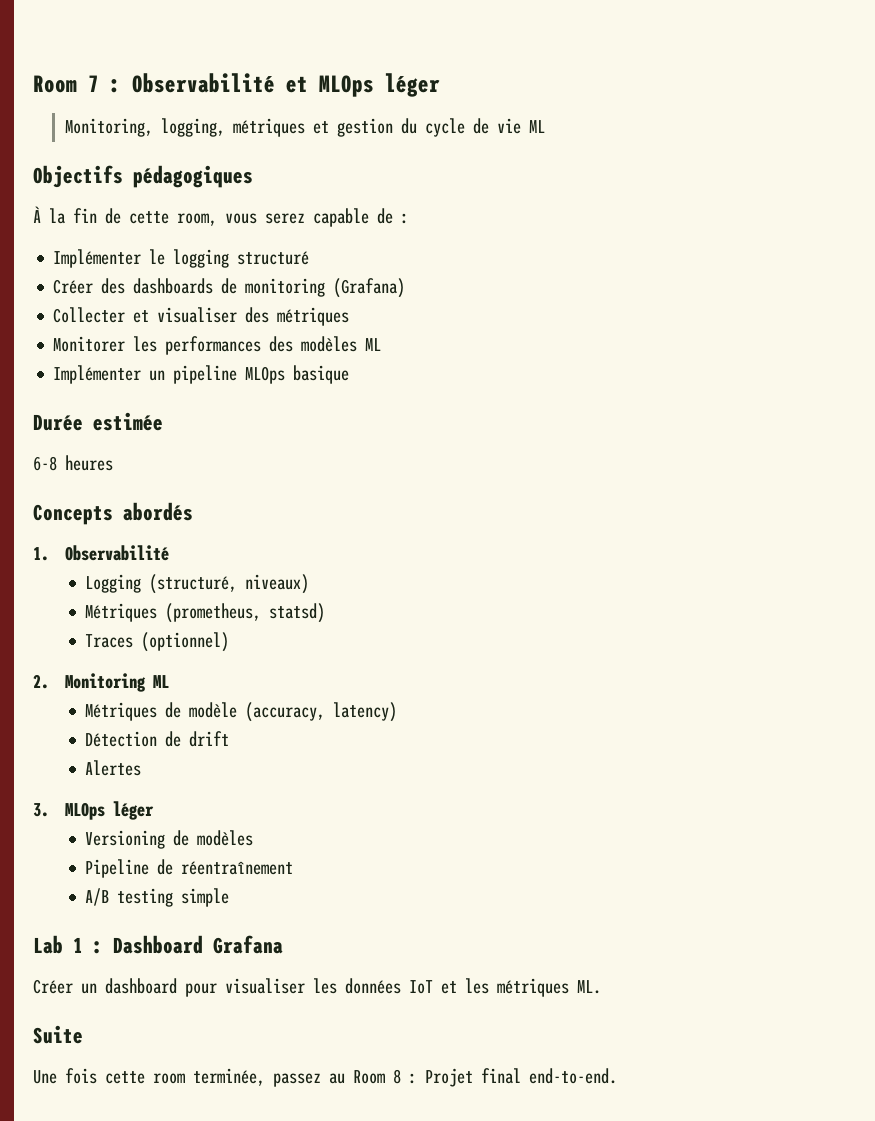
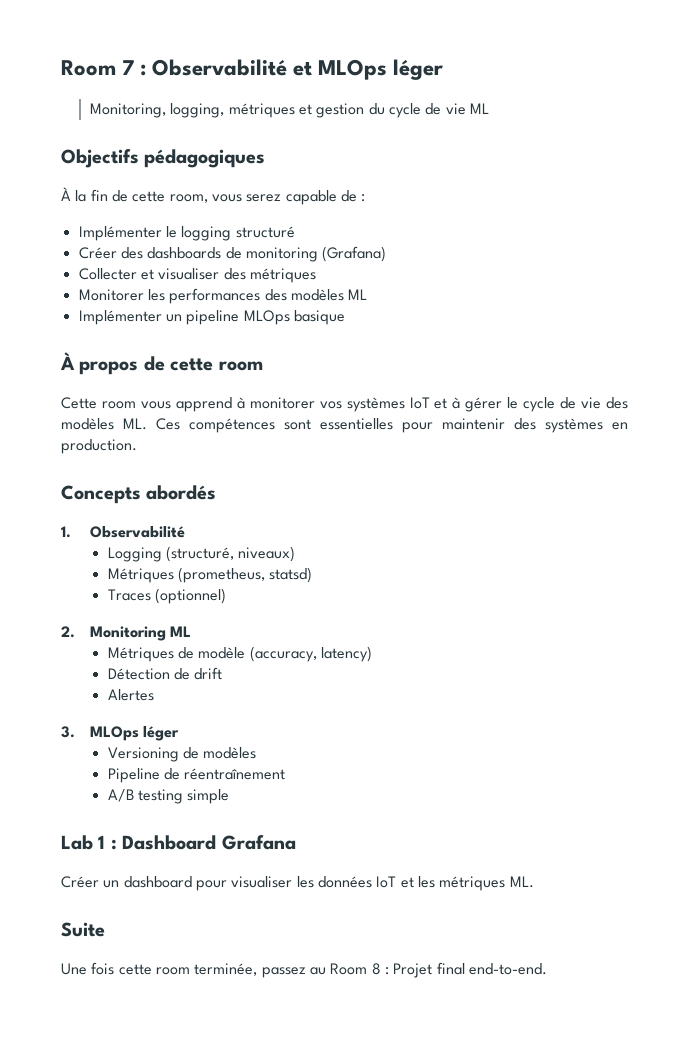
[33,412,163,431] [33,455,113,471] Durée estimée // 6-8 heures -> [60,352,263,375] [61,397,628,412] [61,418,628,433] [61,439,137,454] À propos de cette room // Cette room vous apprend à monitorer vos systèmes IoT et à gérer le cycle de vie des modèles ML. Ces compétences sont essentielles pour maintenir des systèmes en production.

